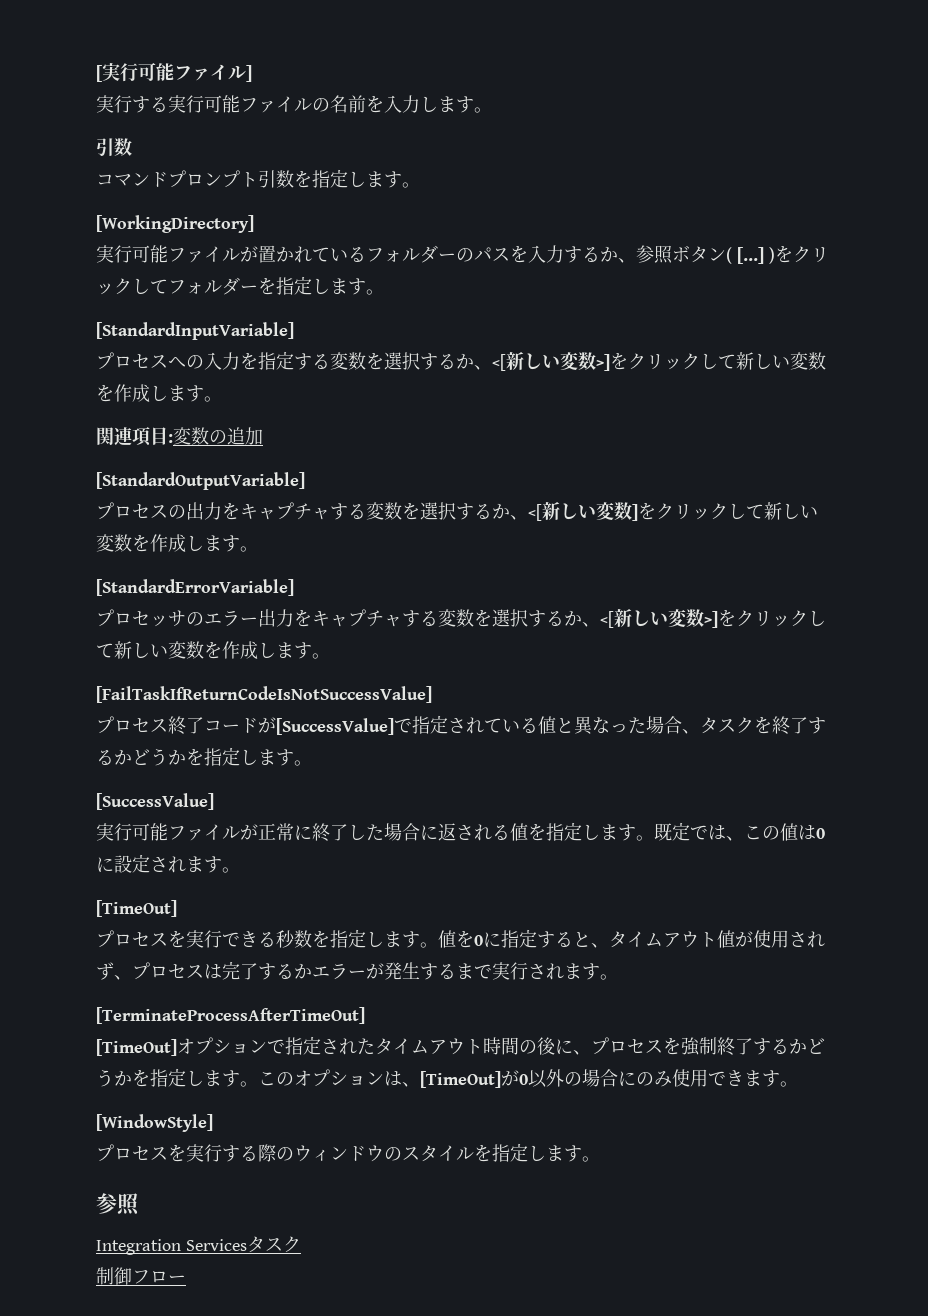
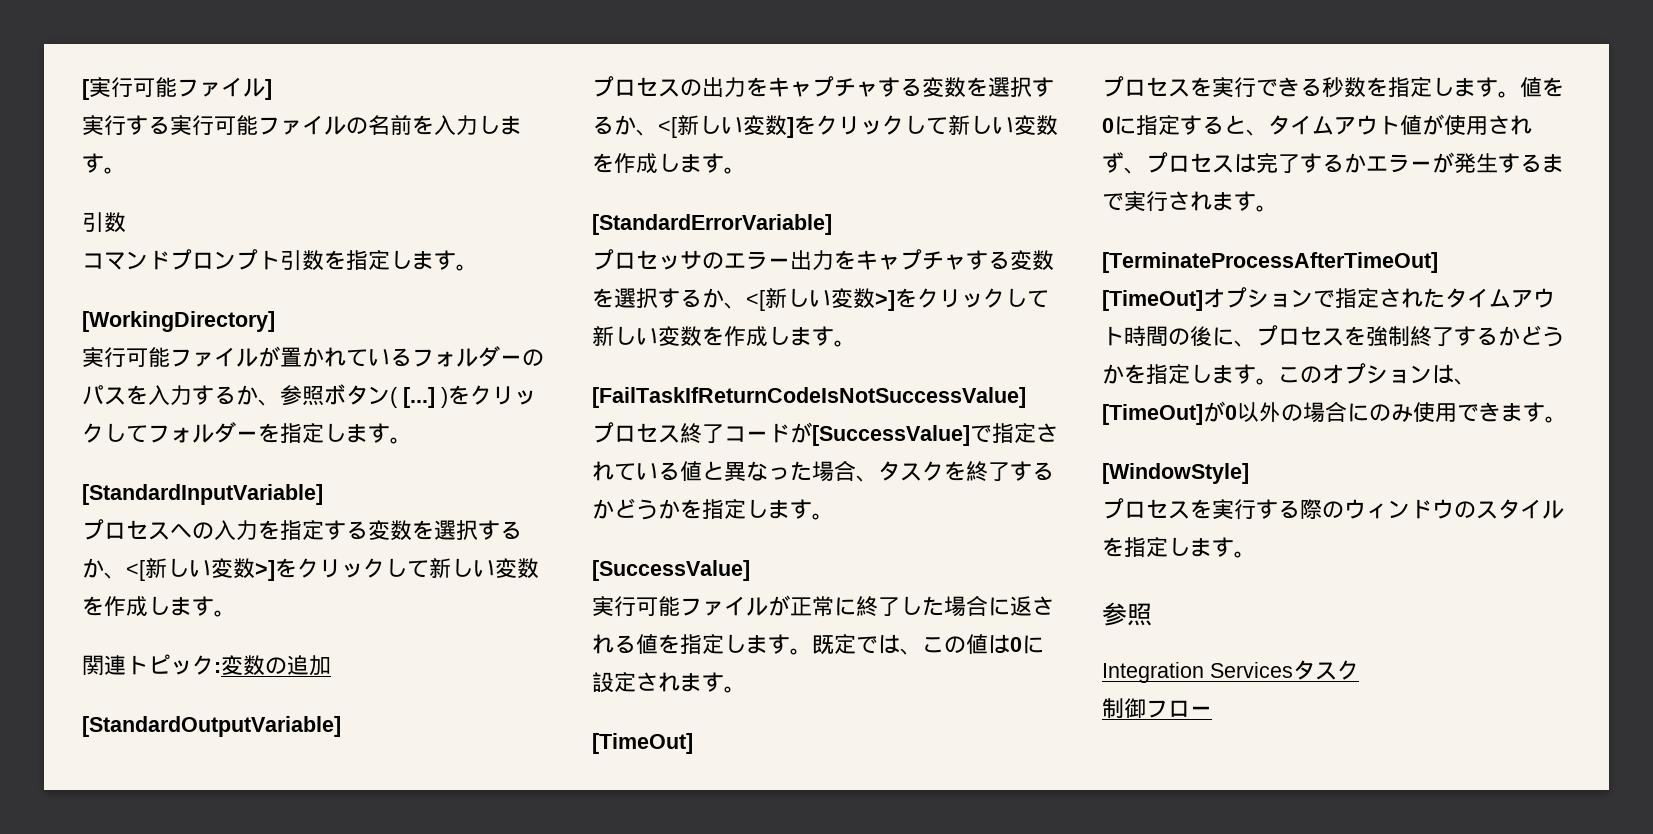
[132,427,168,446] 項目 -> [126,654,214,675] トピック

